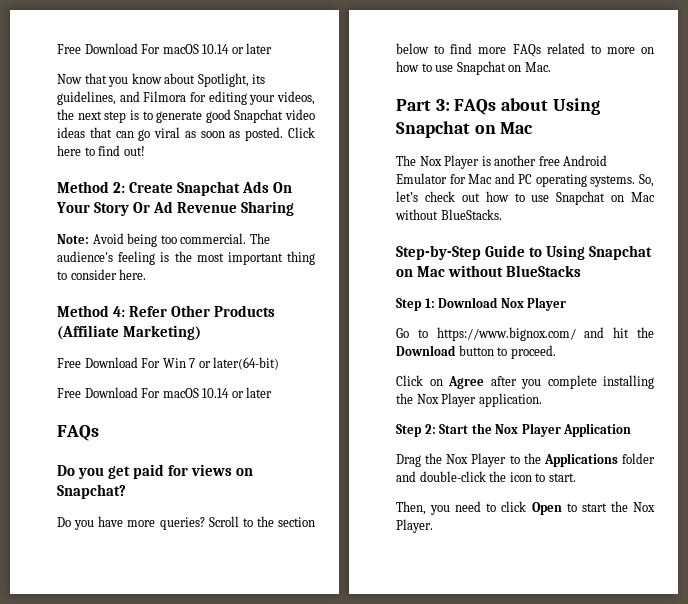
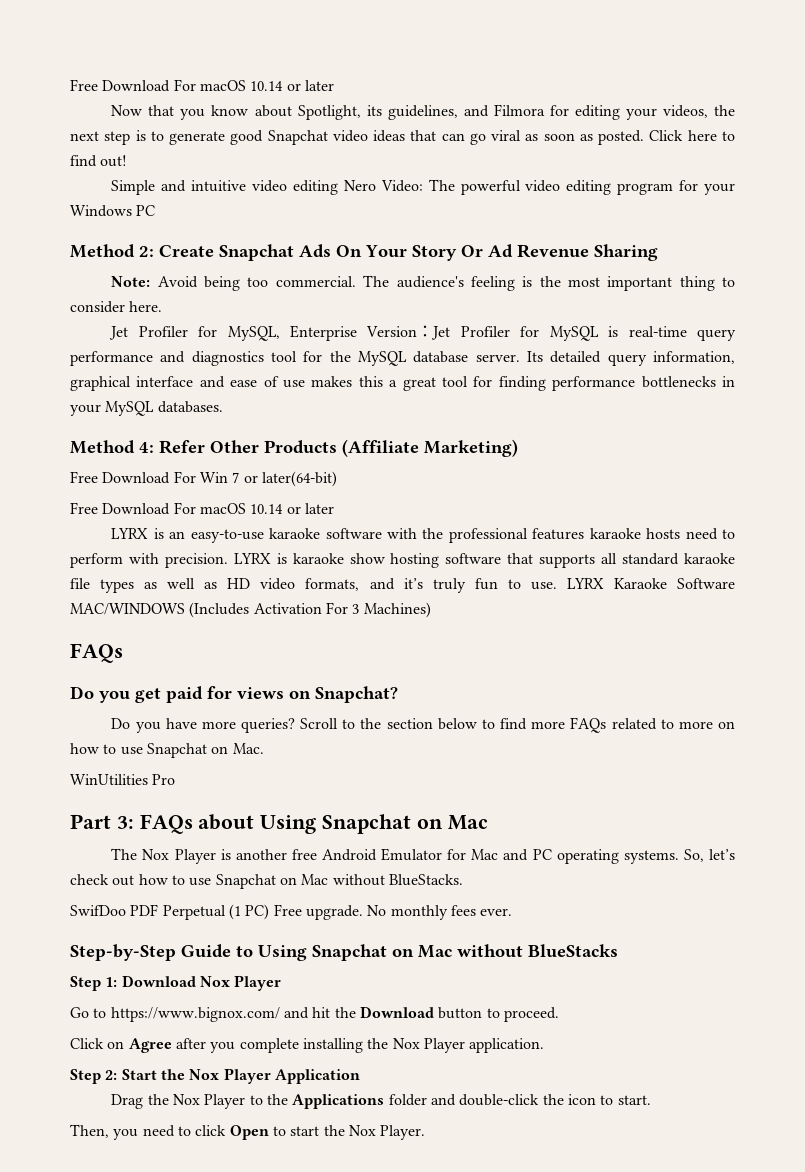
(145, 151) none -> [111,179,735,195] [70,205,156,217] // Simple and intuitive video editing Nero Video: The powerful video editing program for your Windows PC
(147, 274) none -> [109,325,737,341] [70,351,735,366] [70,376,735,391] [70,401,223,416] // Jet Profiler for MySQL, Enterprise Version：Jet Profiler for MySQL is real-time query performance and diagnostics tool for the MySQL database server. Its detailed query information, graphical interface and ease of use makes this a great tool for finding performance bottlenecks in your MySQL databases.
(273, 392) none -> [111,528,735,543] [70,553,735,568] [70,578,735,593] [70,602,431,618] // LYRX is an easy-to-use karaoke software with the professional features karaoke hosts need to perform with precision. LYRX is karaoke show hosting software that supports all standard karaoke file types as well as HD video formats, and it’s truly fun to use. LYRX Karaoke Software MAC/WINDOWS (Includes Activation For 3 Machines)
(551, 67) none -> [70,774,176,785] // WinUtilities Pro
(502, 214) none -> [70,904,513,920] // SwifDoo PDF Perpetual (1 PC) Free upgrade. No monthly fees ever.

